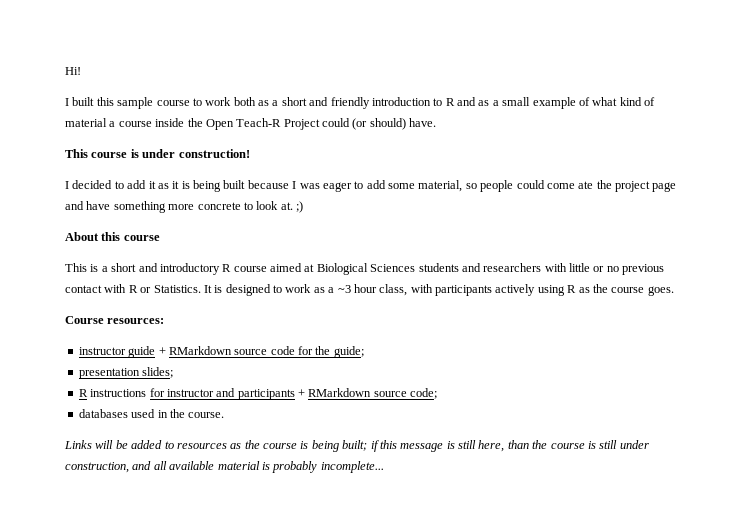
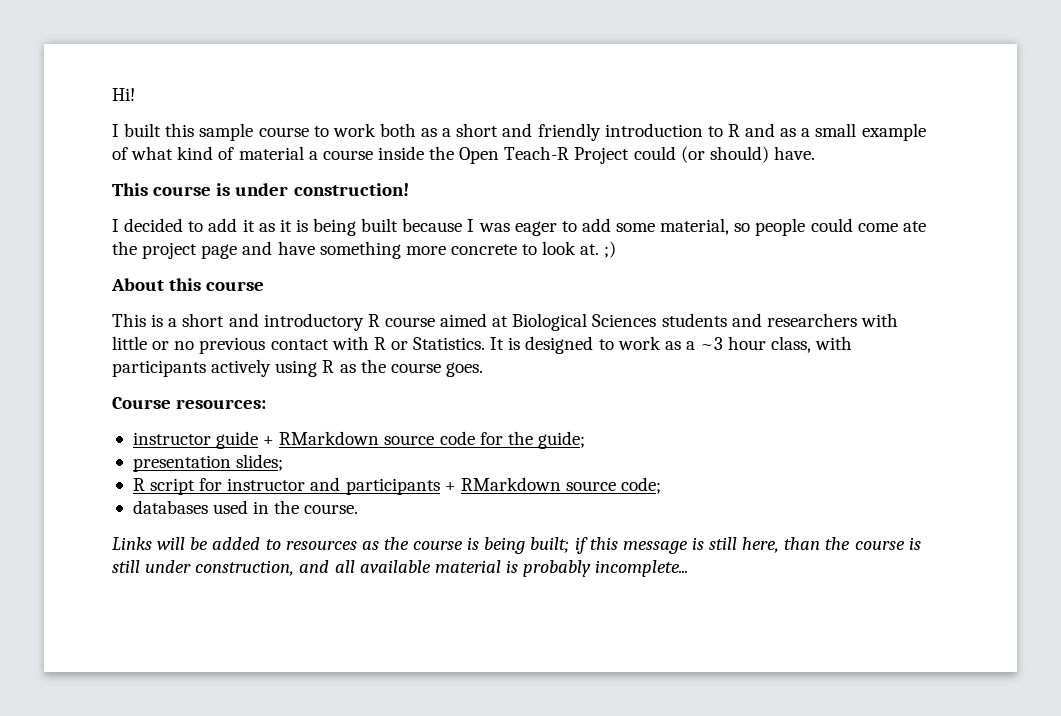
[90,389,147,397] instructions -> [150,478,196,495] script

